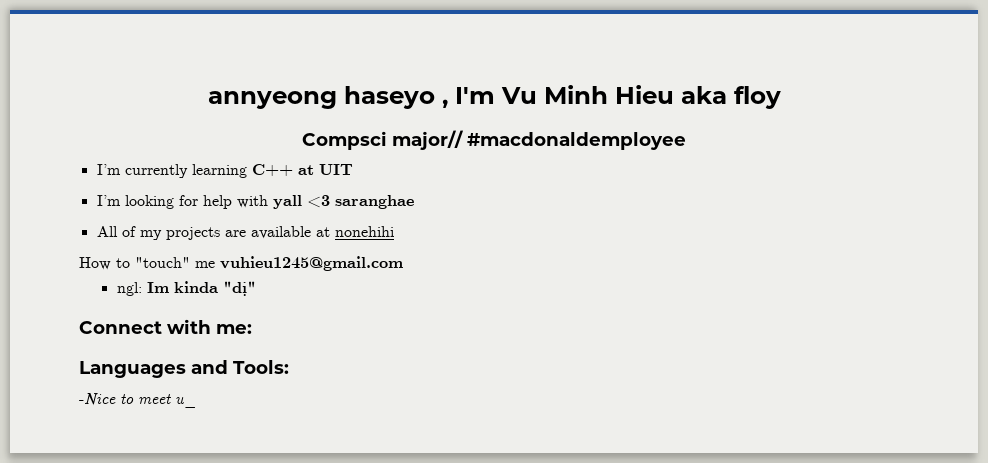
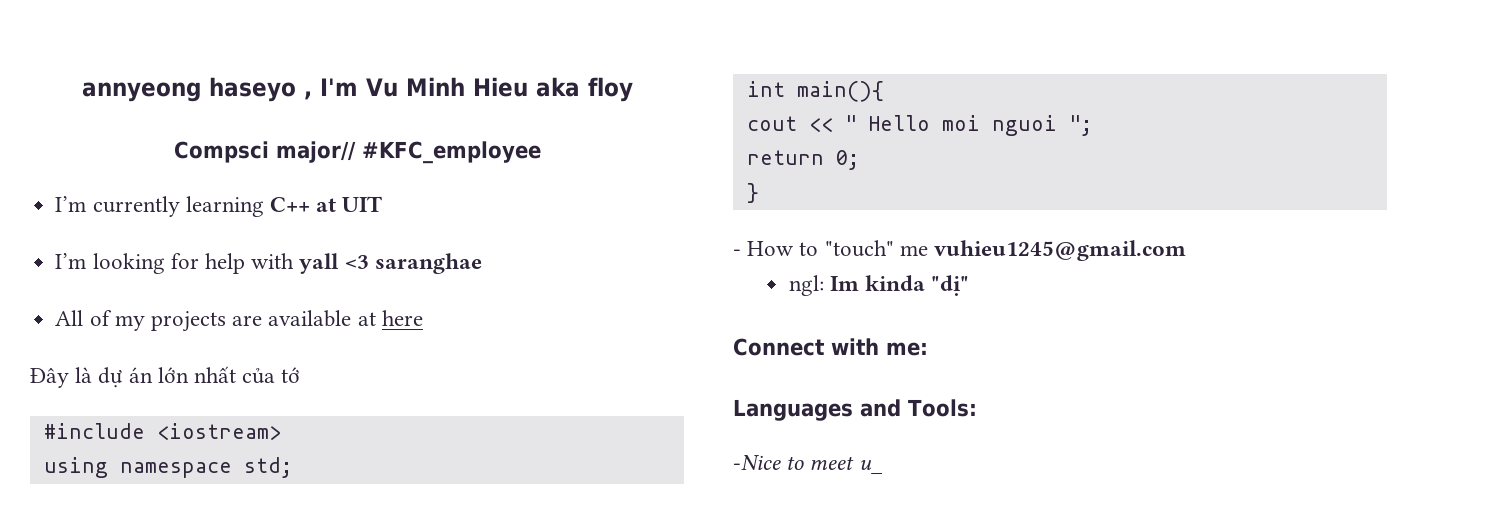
[467,132,686,150] #macdonaldemployee -> [361,141,541,164] #KFC_employee
[334,226,394,237] nonehihi // -> [381,310,423,326] [30,366,301,388] [43,423,281,440] [43,457,292,478] [746,81,884,102] [746,115,1092,136] [746,150,859,170] [746,183,759,203] [733,249,741,256] here // Đây là dự án lớn nhất của tớ // #include <iostream> // using namespace std; // int main(){ // cout << " Hello moi nguoi "; // return 0; // } // -

